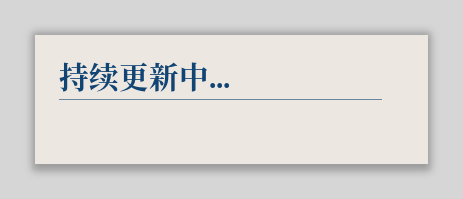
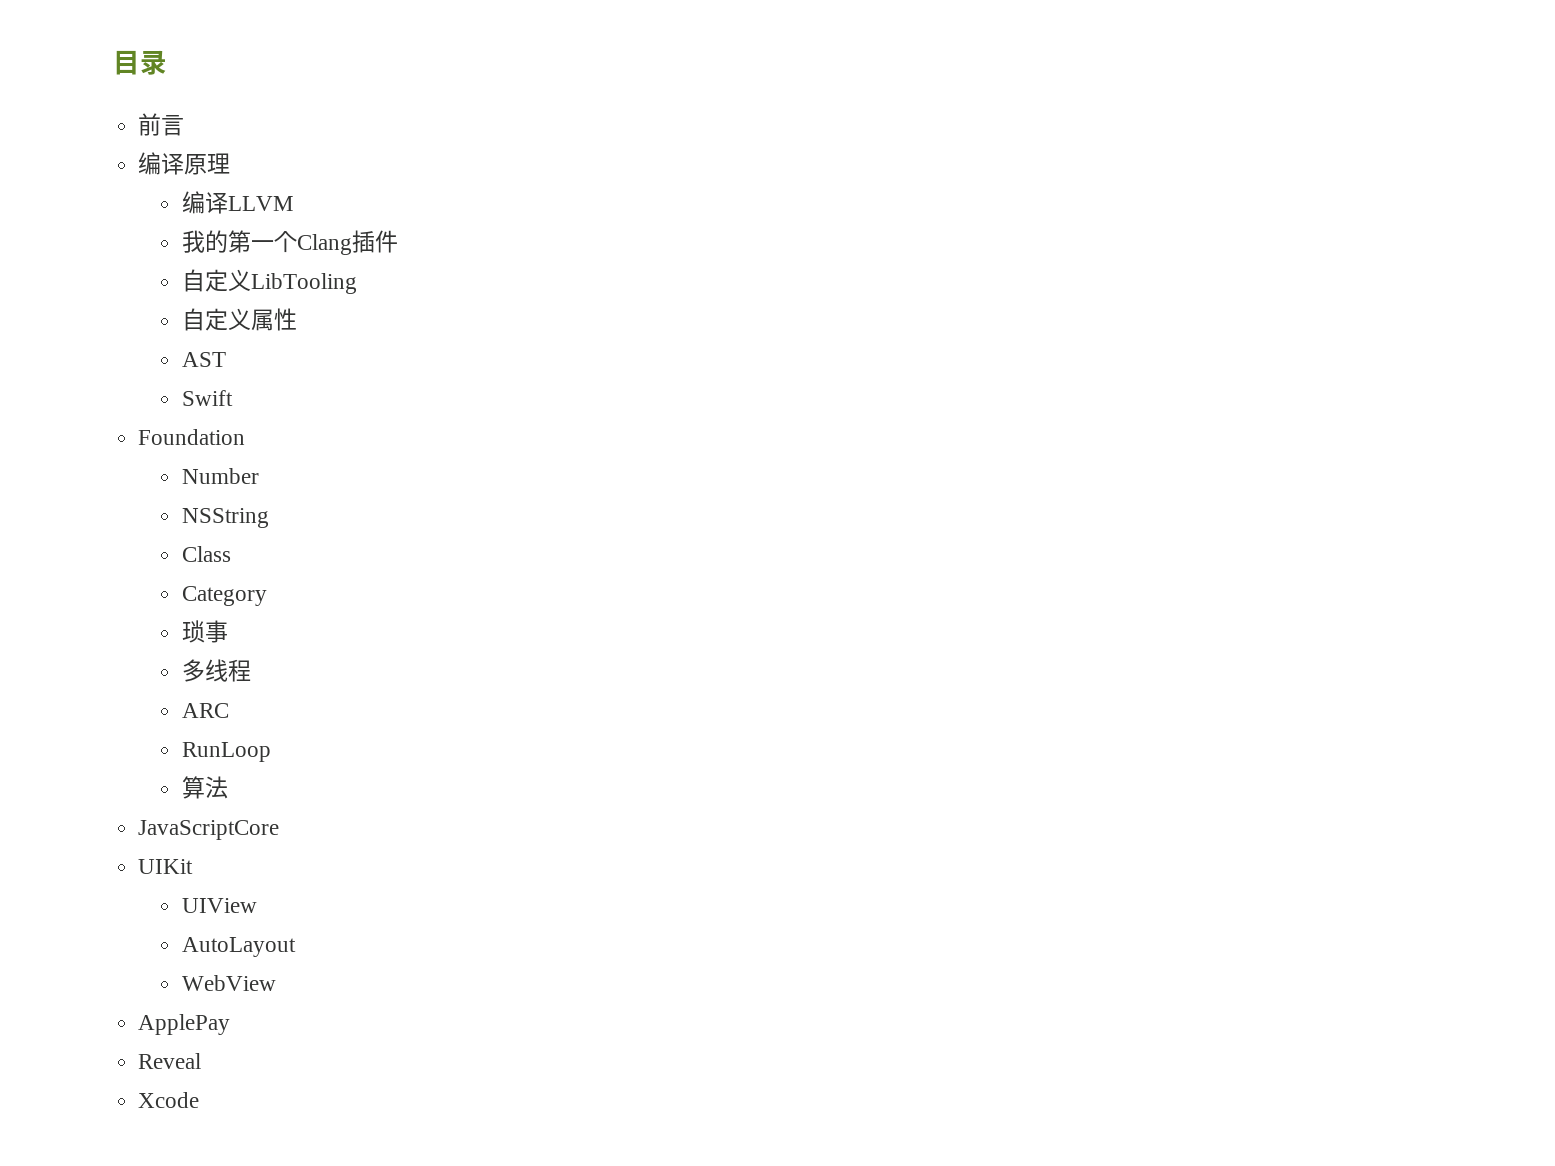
[59,62,230,93] 持续更新中... -> [113,50,167,75] [138,113,185,136] [138,152,231,175] [182,191,294,214] [182,230,399,255] [182,269,358,294] [182,308,298,331] [182,352,227,367] [182,390,234,406] [138,429,246,445] [182,468,260,484] [182,508,270,528] [182,546,232,562] [182,586,268,606] [182,620,229,643] [182,659,252,682] [182,703,230,718] [182,742,272,762] [182,776,229,799] [138,820,280,840] [138,859,194,874] [182,898,258,913] [182,937,297,957] [182,975,277,991] [138,1014,231,1035] [138,1053,202,1069] [138,1092,200,1108] 目录 // 前言 // 编译原理 // 编译LLVM // 我的第一个Clang插件 // 自定义LibTooling // 自定义属性 // AST // Swift // Foundation // Number // NSString // Class // Category // 琐事 // 多线程 // ARC // RunLoop // 算法 // JavaScriptCore // UIKit // UIView // AutoLayout // WebView // ApplePay // Reveal // Xcode

